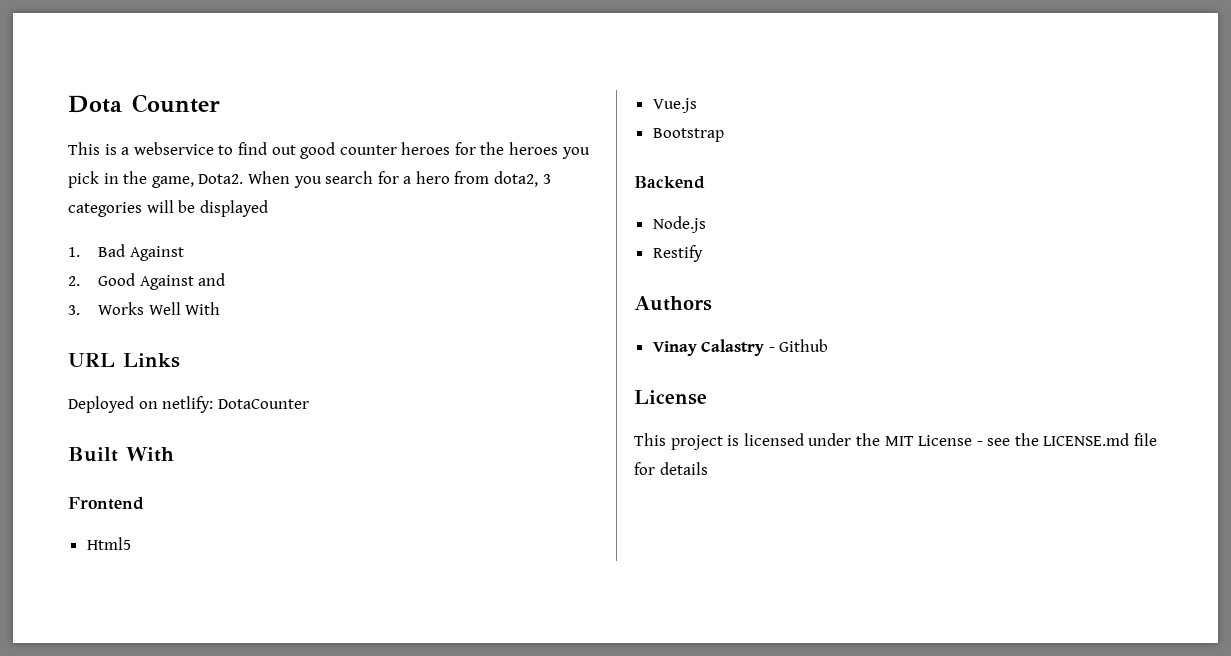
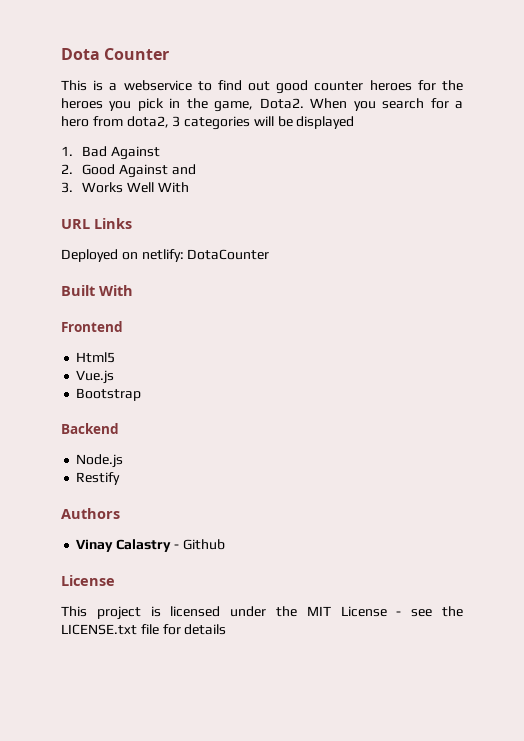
[1043,433,1130,446] LICENSE.md -> [61,624,137,635] LICENSE.txt

